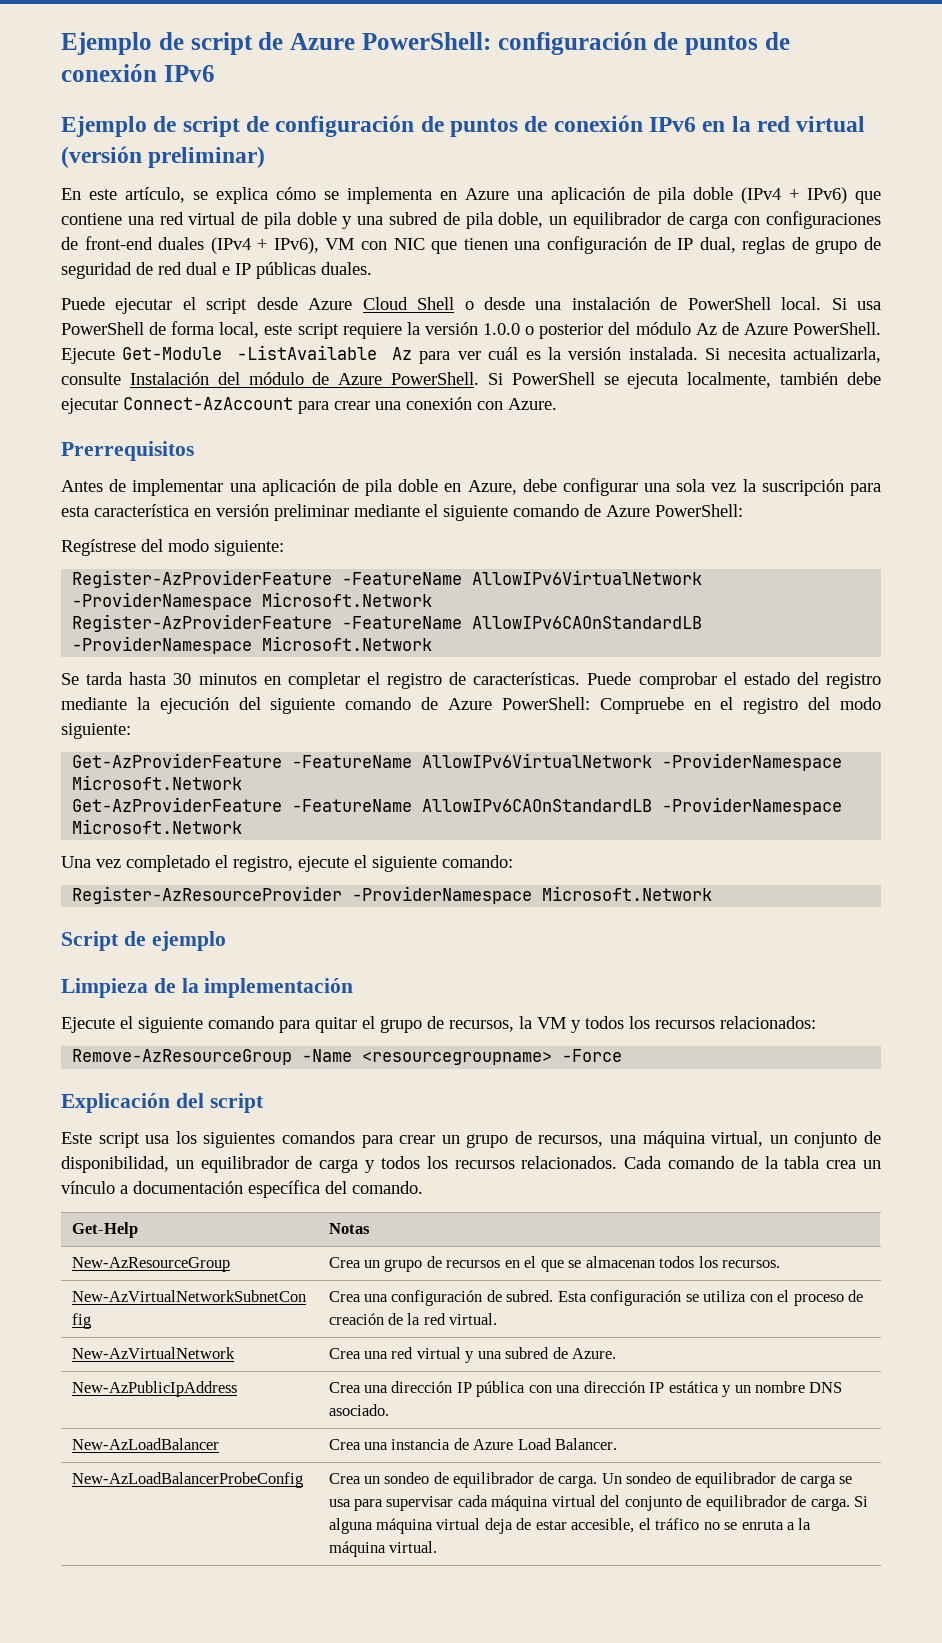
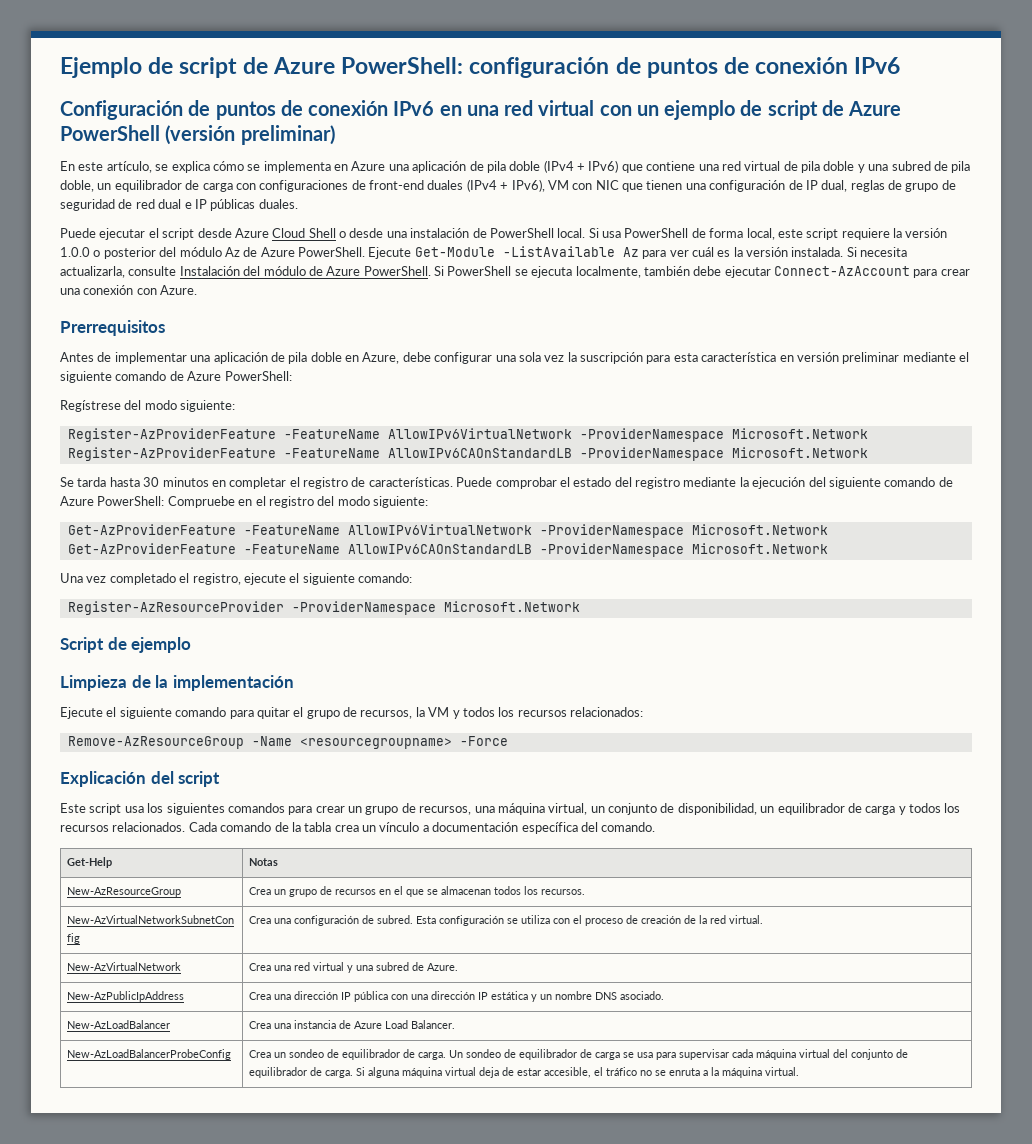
[61,115,415,137] Ejemplo de script de configuración -> [60,100,183,120] Configuración
[731,116,866,132] la red virtual -> [466,100,902,120] [60,125,160,141] una red virtual con un ejemplo de script de Azure PowerShell

